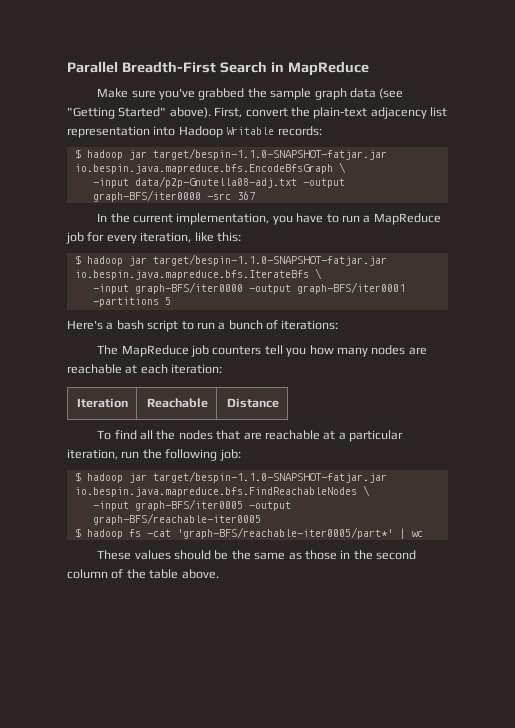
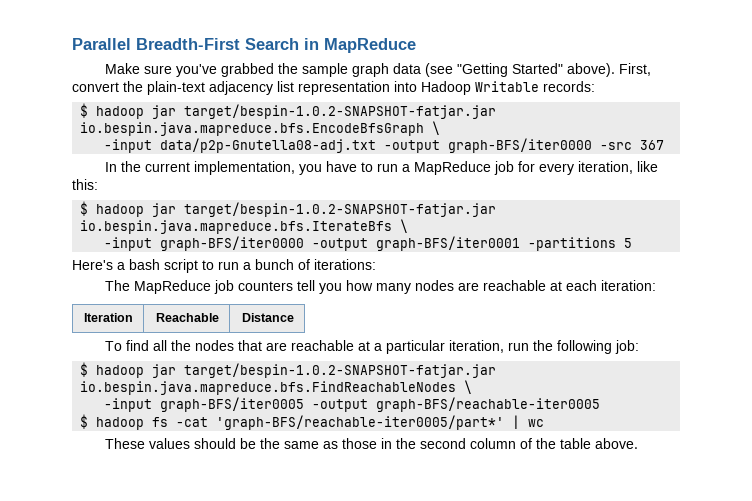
[152,148,387,160] target/bespin-1.1.0-SNAPSHOT-fatjar.jar -> [184,104,497,119] target/bespin-1.0.2-SNAPSHOT-fatjar.jar
[152,254,387,266] target/bespin-1.1.0-SNAPSHOT-fatjar.jar -> [184,202,497,217] target/bespin-1.0.2-SNAPSHOT-fatjar.jar
[152,471,387,483] target/bespin-1.1.0-SNAPSHOT-fatjar.jar -> [184,363,497,378] target/bespin-1.0.2-SNAPSHOT-fatjar.jar

